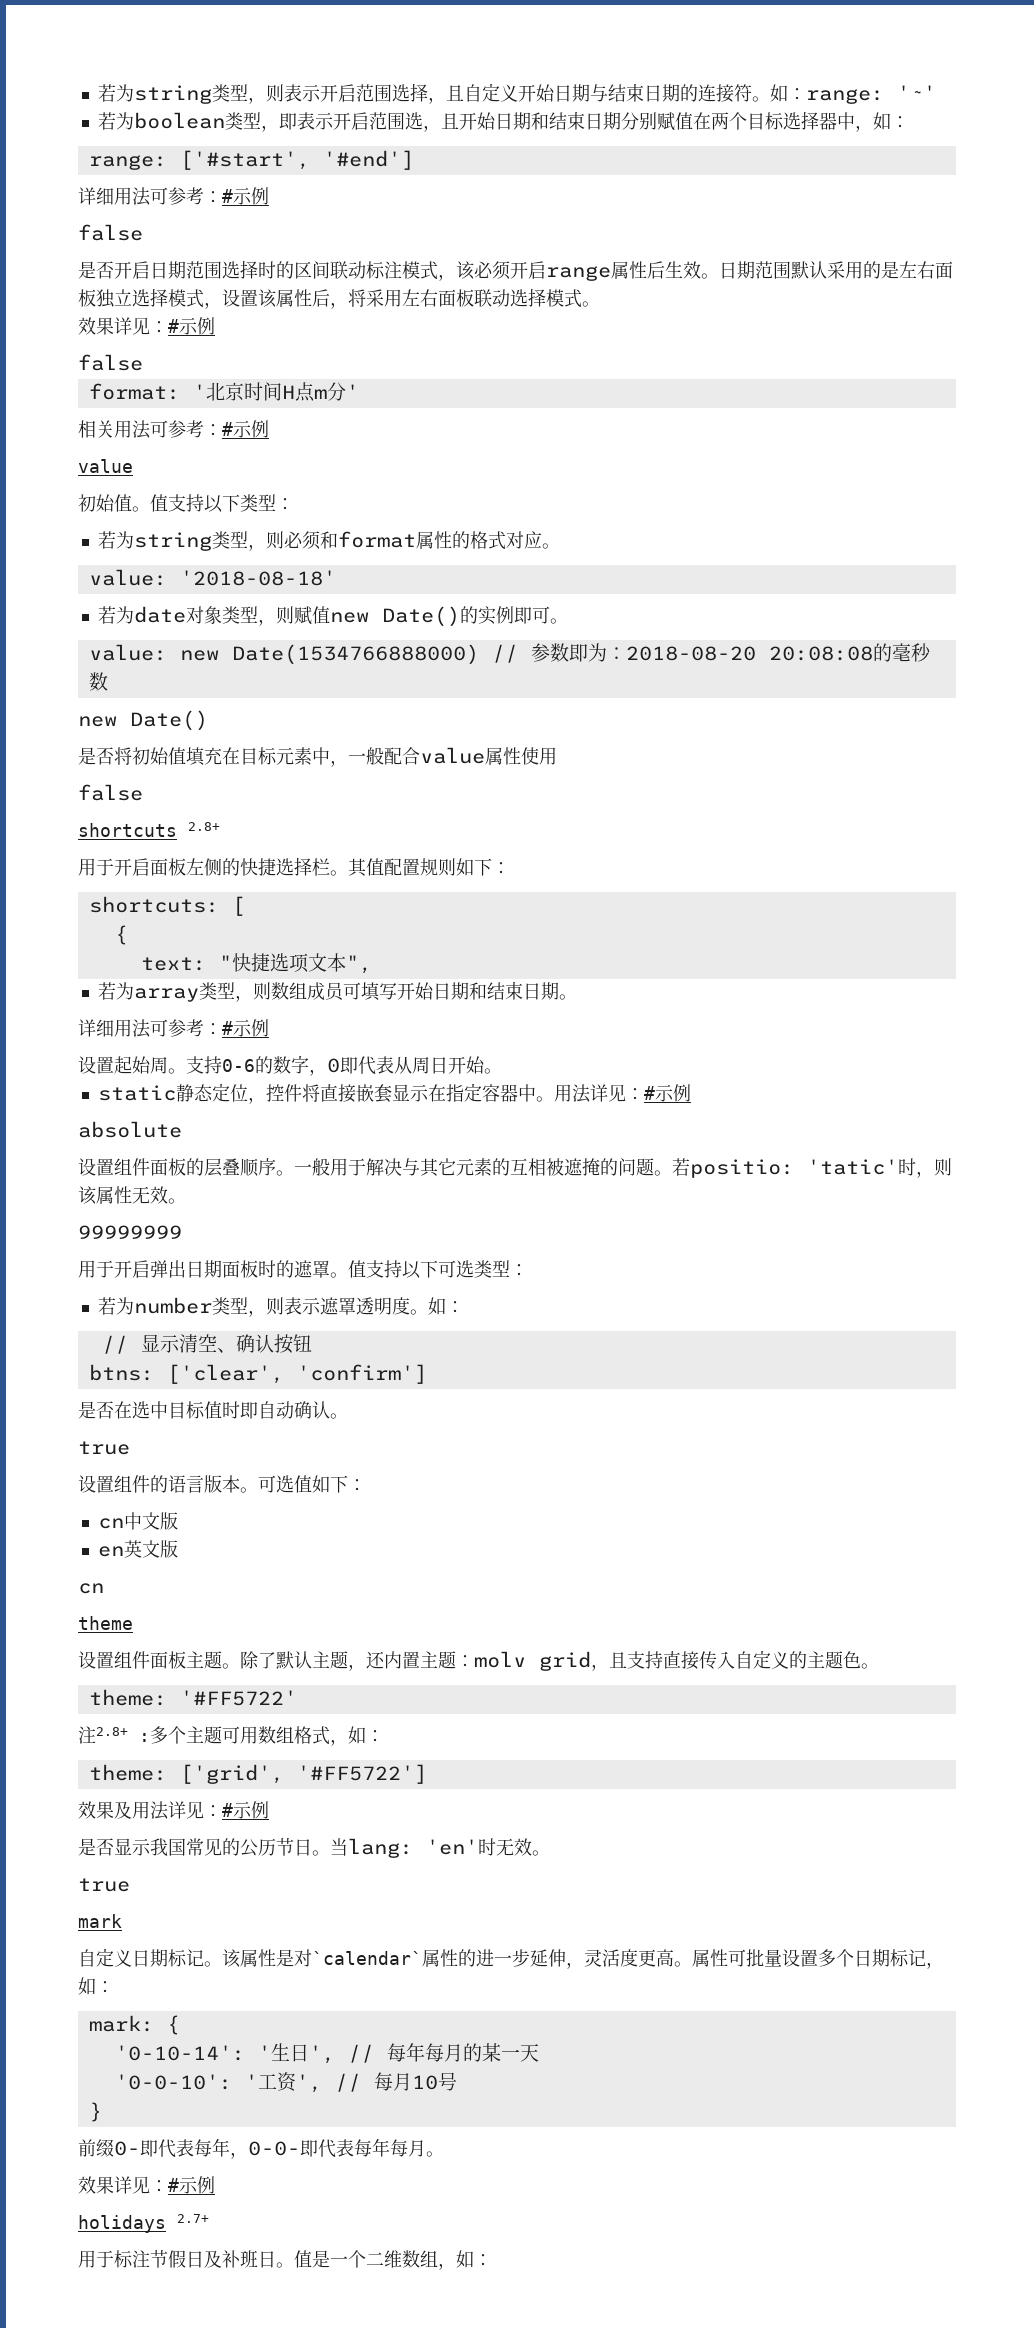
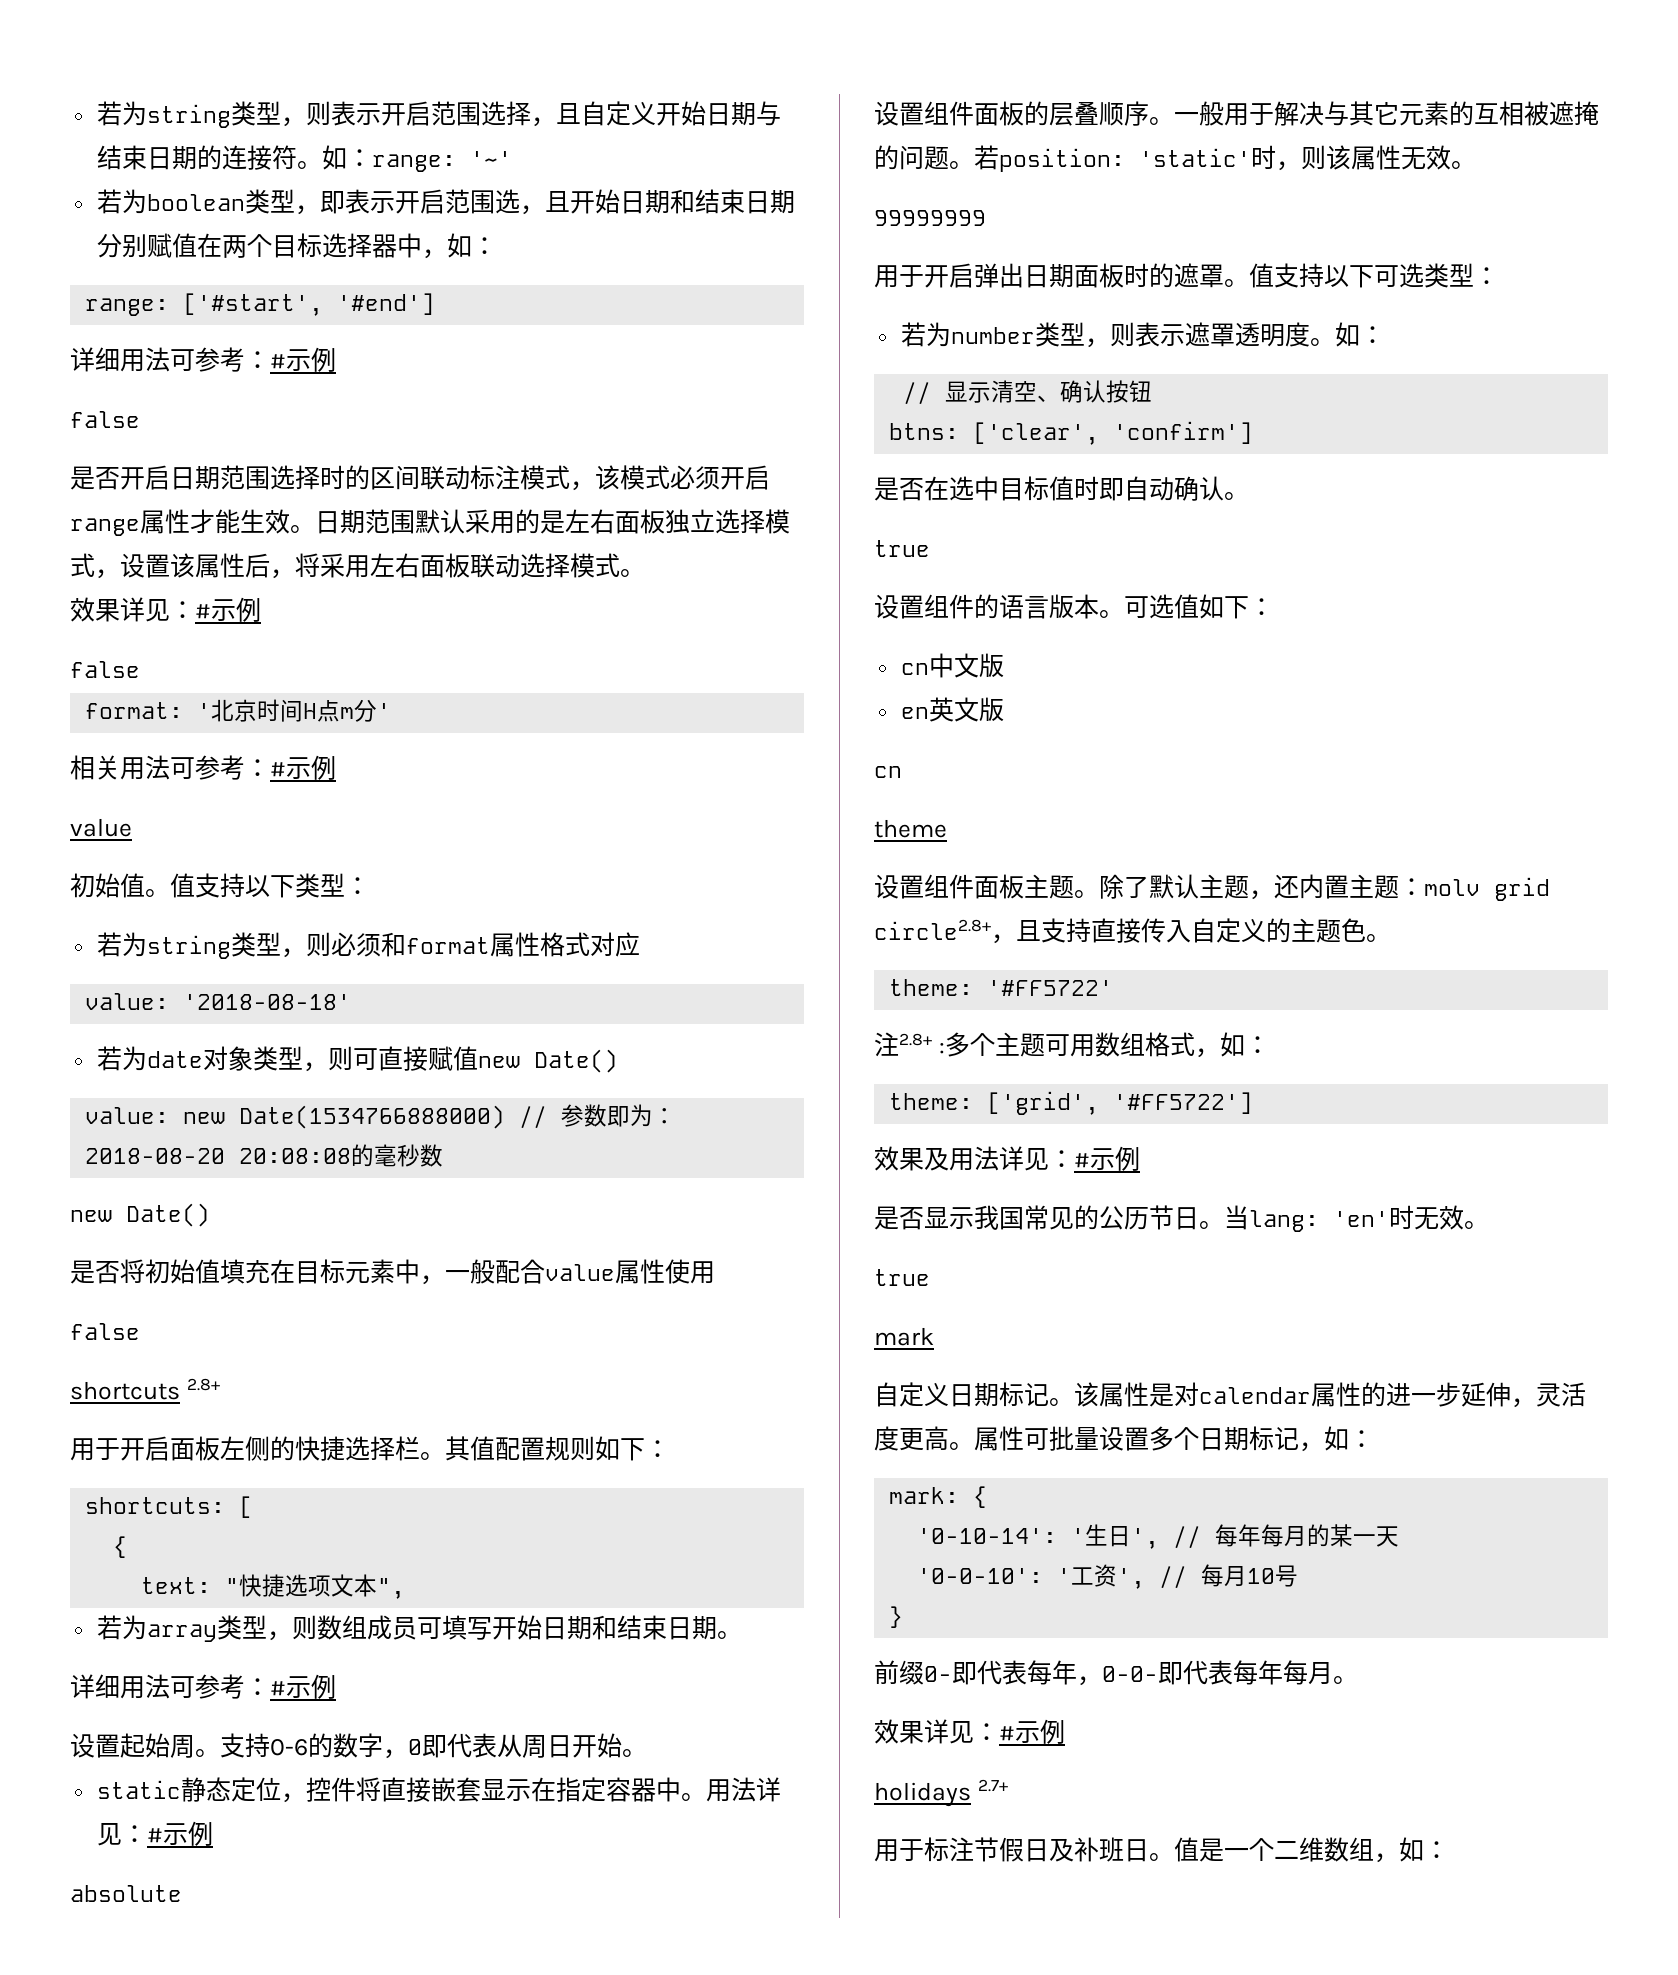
(475, 270) none -> [620,465,670,490] 模式
[647,261,665,279] 后 -> [190,509,240,534] 才能
[451,531,470,549] 的 -> (541, 944) none
[541,543,560,549] 。 -> (641, 944) none
(294, 615) none -> [353,1046,429,1071] 可直接
[459,606,568,625] 的实例即可。 -> (619, 1061) none
[690,1159,898,1178] positio: 'tatic' -> [999,148,1251,172] position: 'static'
(591, 1661) none -> [874,919,991,940] circle2.8+
[312,1951,422,1965] `calendar` -> [1199,1387,1311,1404] calendar

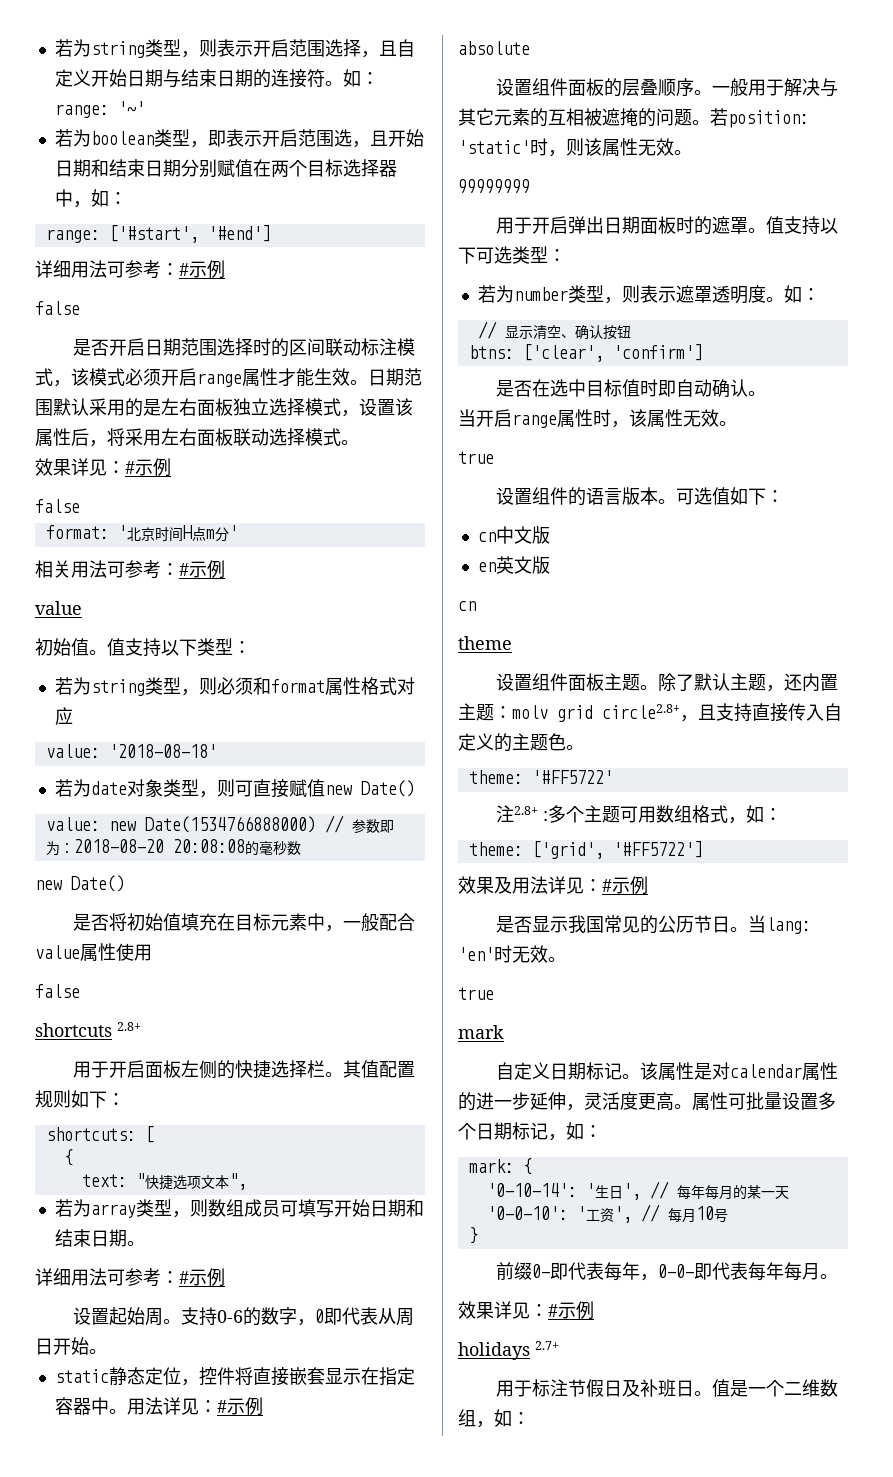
(1249, 496) none -> [458,409,737,428] // 当开启range属性时，该属性无效。

